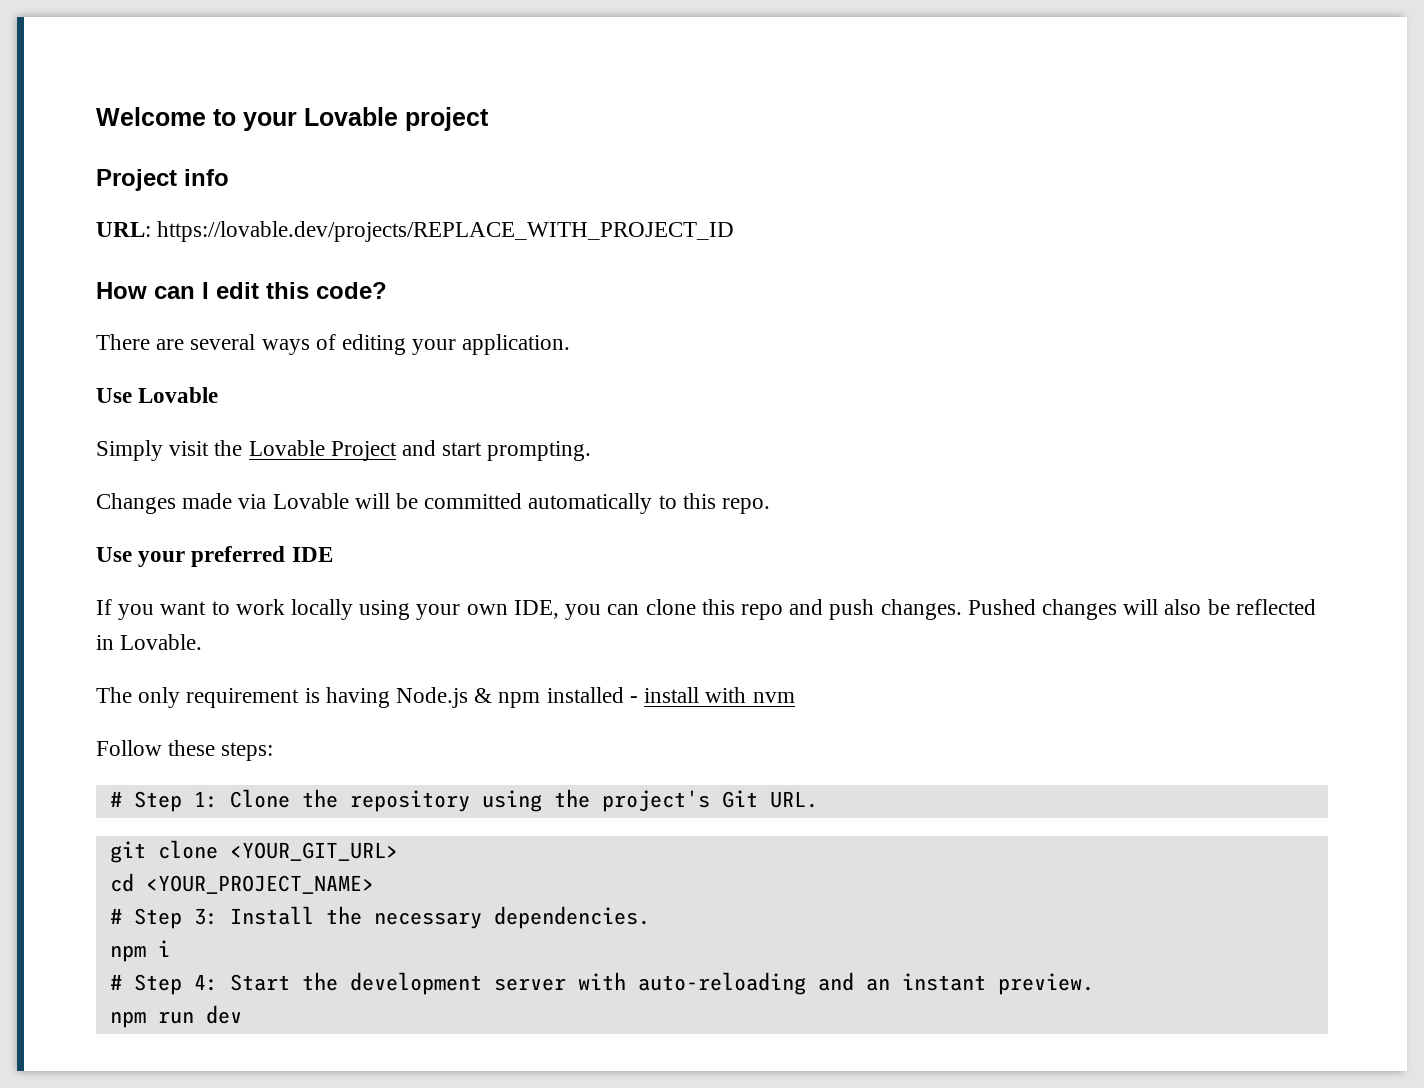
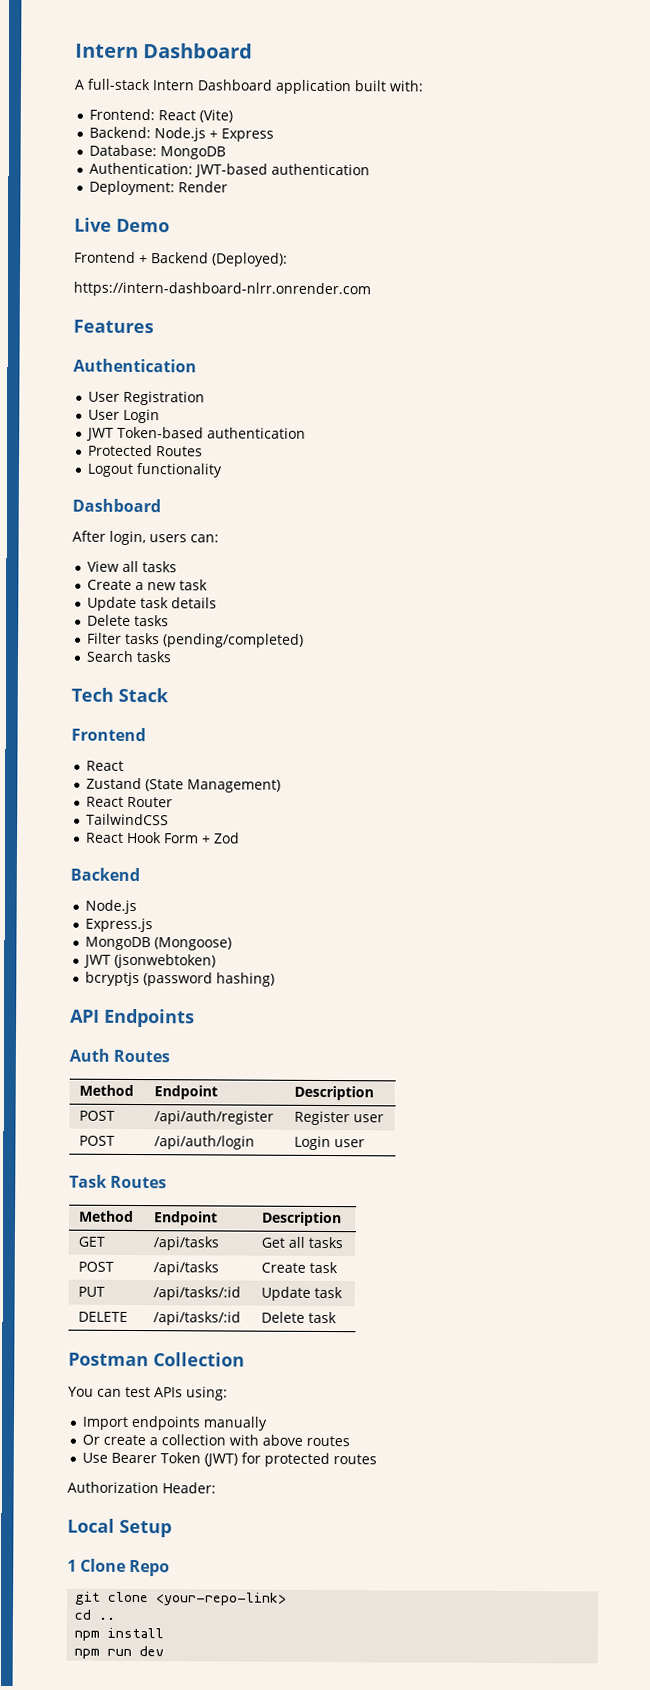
[96,107,489,131] [96,169,229,191] [96,221,735,242] [96,282,387,299] [96,334,571,355] [96,387,219,403] [96,440,592,461] [96,493,771,514] [96,546,333,567] [96,599,1316,620] [96,634,203,650] [96,687,795,708] [96,740,274,761] [109,789,818,812] Welcome to your Lovable project // Project info // URL: https://lovable.dev/projects/REPLACE_WITH_PROJECT_ID // How can I edit this code? // There are several ways of editing your application. // Use Lovable // Simply visit the Lovable Project and start prompting. // Changes made via Lovable will be committed automatically to this repo. // Use your preferred IDE // If you want to work locally using your own IDE, you can clone this repo and push changes. Pushed changes will also be reflected in Lovable. // The only requirement is having Node.js & npm installed - install with nvm // Follow these steps: // # Step 1: Clone the repository using the project's Git URL. -> [75,43,254,59] [74,78,424,95] [89,108,234,123] [89,126,275,142] [89,144,227,160] [89,162,371,178] [89,180,229,196] [74,217,170,233] [74,251,288,267] [73,281,371,298] [73,319,154,334] [73,358,197,373] [88,390,206,406] [88,408,161,424] [86,426,307,441] [88,444,204,457] [87,463,223,478] [72,498,161,513] [72,530,219,546] [87,560,178,573] [87,579,209,591] [87,596,218,612] [87,614,170,627] [87,632,305,648] [86,650,173,663] [71,687,169,703] [71,727,146,742] [86,760,125,771] [86,777,282,793] [86,796,174,808] [86,813,170,826] [86,831,241,844] [70,867,140,882] [85,899,138,915] [85,917,154,933] [85,936,233,951] [83,953,217,969] [85,971,276,987] [70,1008,195,1028] [69,1048,171,1063] [79,1084,135,1097] [154,1085,219,1100] [294,1085,375,1101] [79,1110,116,1121] [154,1110,275,1125] [294,1110,385,1126] [79,1135,116,1146] [154,1135,256,1150] [294,1135,366,1151] [69,1174,168,1189] [79,1210,135,1223] [154,1211,219,1226] [262,1211,343,1227] [78,1236,106,1247] [153,1236,220,1251] [261,1236,344,1249] [78,1261,115,1272] [153,1261,220,1276] [261,1261,339,1274] [78,1286,106,1297] [153,1286,242,1301] [261,1286,344,1301] [78,1311,129,1322] [153,1311,242,1326] [261,1311,338,1324] [68,1352,245,1367] [68,1386,228,1401] [82,1415,269,1431] [82,1434,351,1447] [82,1452,378,1468] [67,1481,216,1494] [67,1518,172,1538] [67,1558,171,1577] Intern Dashboard // A full-stack Intern Dashboard application built with: // Frontend: React (Vite) // Backend: Node.js + Express // Database: MongoDB // Authentication: JWT-based authentication // Deployment: Render // Live Demo // Frontend + Backend (Deployed): // https://intern-dashboard-nlrr.onrender.com // Features // Authentication // User Registration // User Login // JWT Token-based authentication // Protected Routes // Logout functionality // Dashboard // After login, users can: // View all tasks // Create a new task // Update task details // Delete tasks // Filter tasks (pending/completed) // Search tasks // Tech Stack // Frontend // React // Zustand (State Management) // React Router // TailwindCSS // React Hook Form + Zod // Backend // Node.js // Express.js // MongoDB (Mongoose) // JWT (jsonwebtoken) // bcryptjs (password hashing) // API Endpoints // Auth Routes // Method | Endpoint | Description // POST | /api/auth/register | Register user // POST | /api/auth/login | Login user // Task Routes // Method | Endpoint | Description // GET | /api/tasks | Get all tasks // POST | /api/tasks | Create task // PUT | /api/tasks/:id | Update task // DELETE | /api/tasks/:id | Delete task // Postman Collection // You can test APIs using: // Import endpoints manually // Or create a collection with above routes // Use Bearer Token (JWT) for protected routes // Authorization Header: // Local Setup // 1 Clone Repo
[229,842,398,861] <YOUR_GIT_URL> -> [156,1592,288,1606] <your-repo-link>
[145,875,374,894] [109,906,650,929] [109,940,170,962] [109,972,1094,995] <YOUR_PROJECT_NAME> // # Step 3: Install the necessary dependencies. // npm i // # Step 4: Start the development server with auto-reloading and an instant preview. -> [98,1617,116,1620] [74,1627,165,1641] .. // npm install

